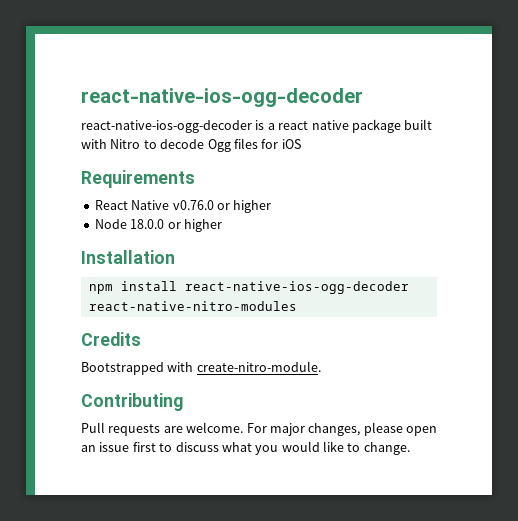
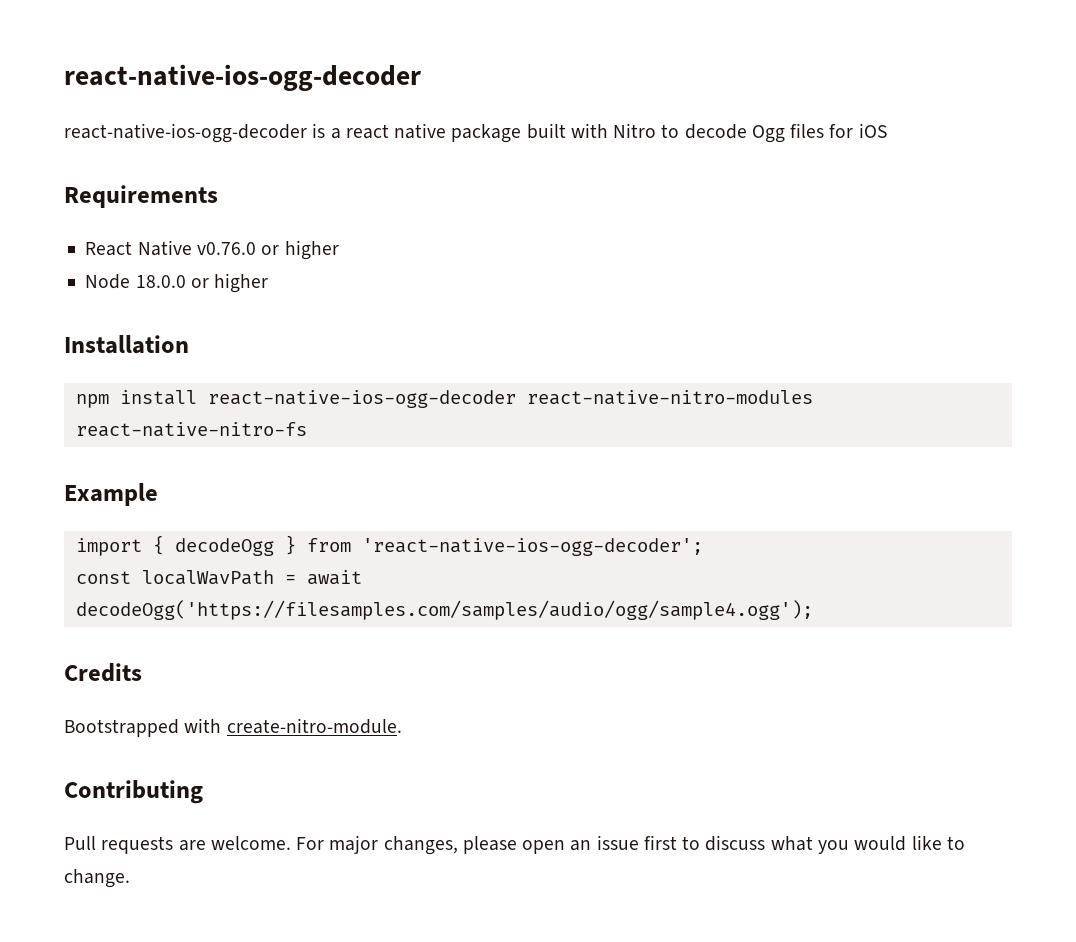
(297, 306) none -> [75,422,307,437] [64,483,158,506] [75,535,703,556] [75,570,362,585] [75,600,813,620] react-native-nitro-fs // Example // import { decodeOgg } from 'react-native-ios-ogg-decoder'; // const localWavPath = await decodeOgg('https://filesamples.com/samples/audio/ogg/sample4.ogg');

